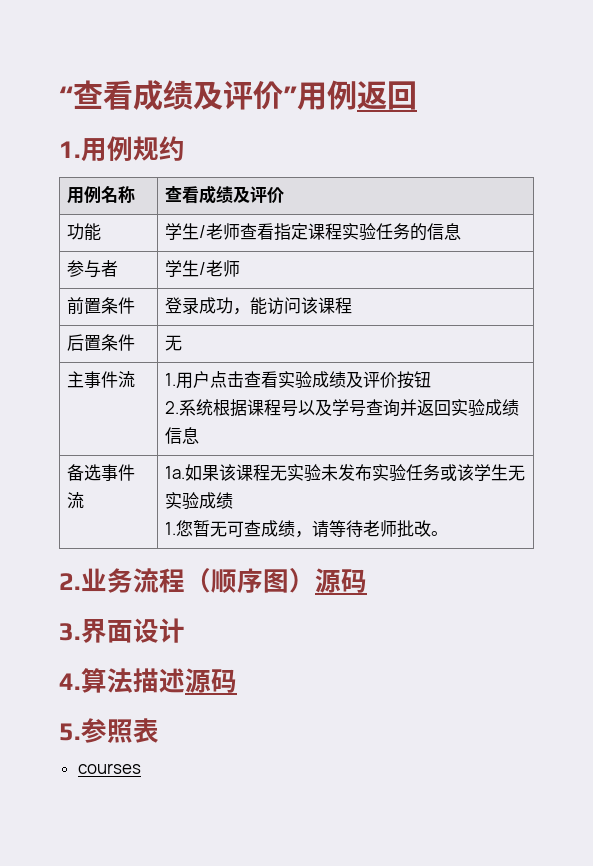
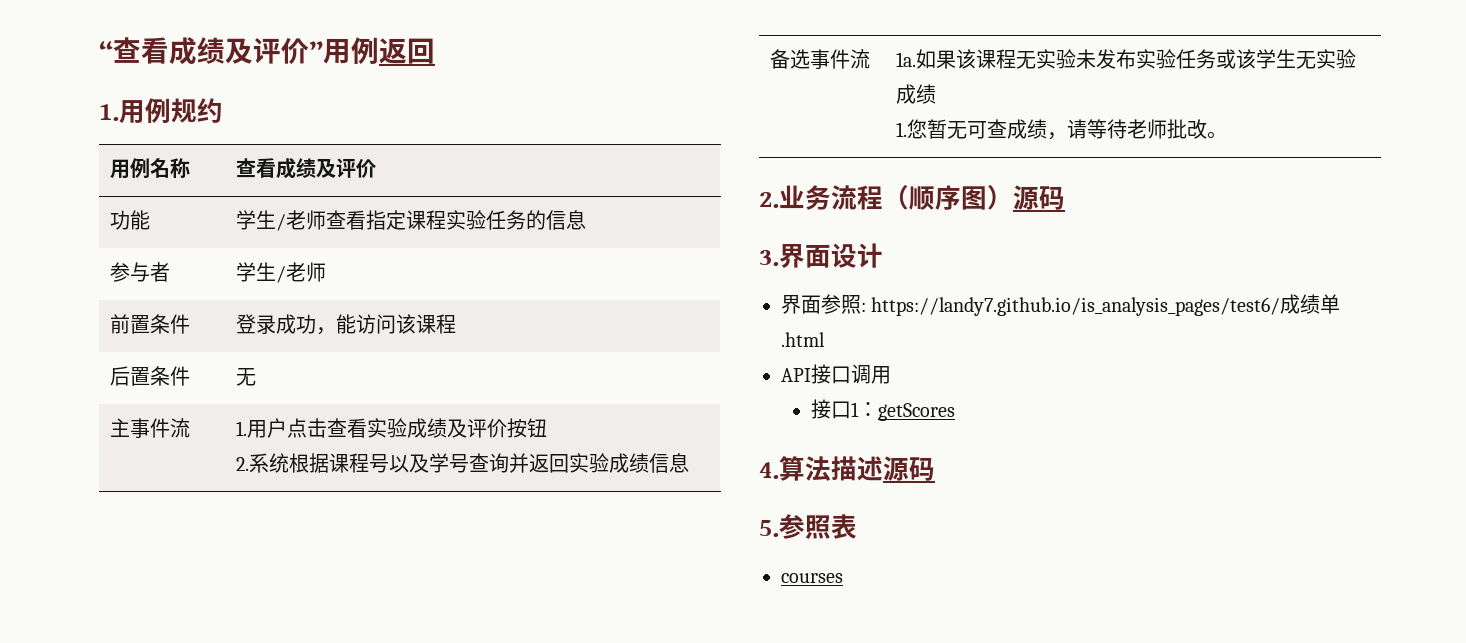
(185, 630) none -> [781,294,1341,316] [781,332,825,347] [781,364,891,384] [810,399,955,421] // 界面参照: https://landy7.github.io/is_analysis_pages/test6/成绩单.html // API接口调用 // 接口1：getScores

